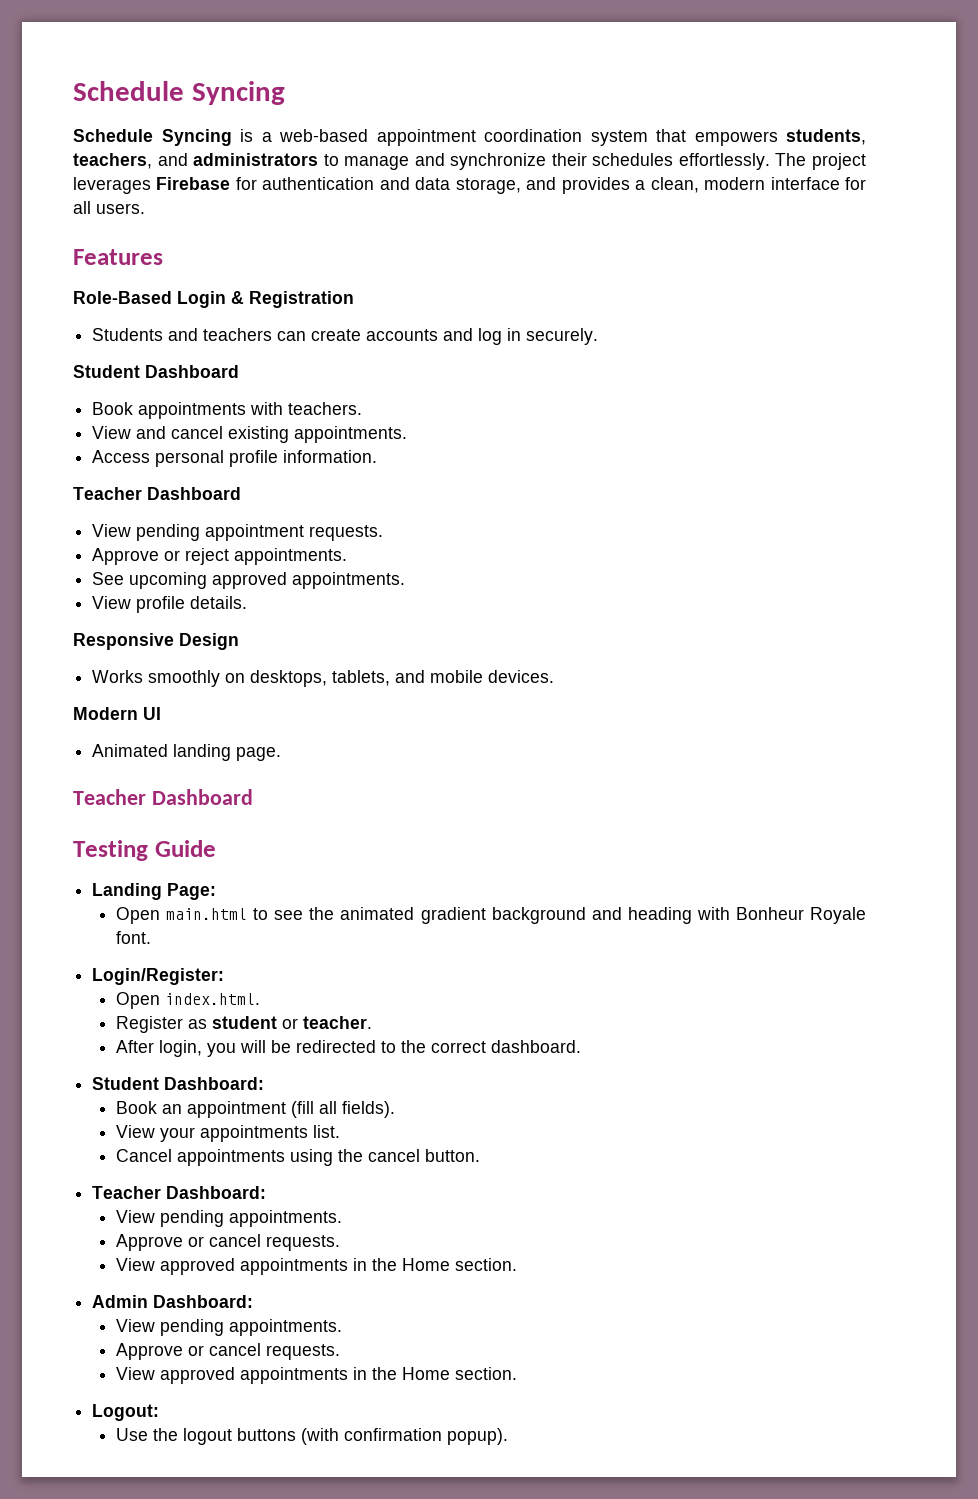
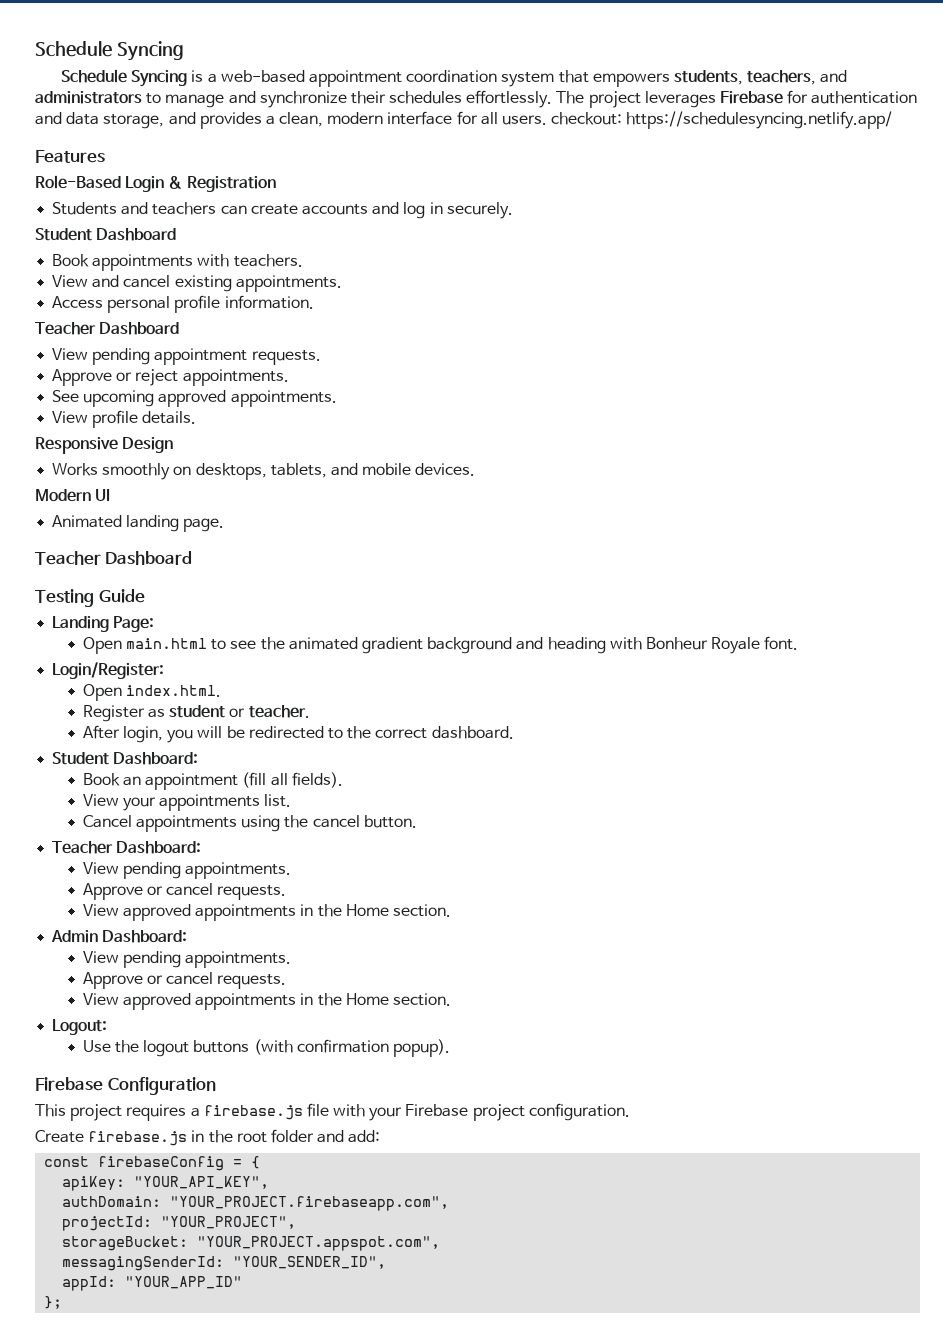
(145, 208) none -> [551,111,893,129] checkout: https://schedulesyncing.netlify.app/
(509, 1436) none -> [35,1077,216,1095] [35,1103,630,1121] [35,1129,381,1146] [44,1156,261,1171] [62,1176,270,1191] [62,1196,450,1211] [62,1216,297,1231] [62,1236,441,1251] [62,1256,387,1271] [62,1276,243,1291] [44,1296,63,1309] // Firebase Configuration // This project requires a firebase.js file with your Firebase project configuration. // Create firebase.js in the root folder and add: // const firebaseConfig = { // apiKey: "YOUR_API_KEY", // authDomain: "YOUR_PROJECT.firebaseapp.com", // projectId: "YOUR_PROJECT", // storageBucket: "YOUR_PROJECT.appspot.com", // messagingSenderId: "YOUR_SENDER_ID", // appId: "YOUR_APP_ID" // };

